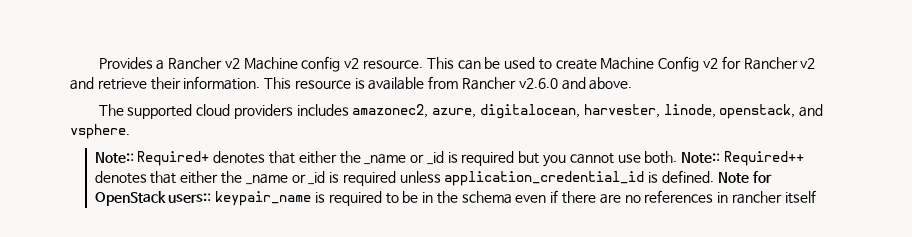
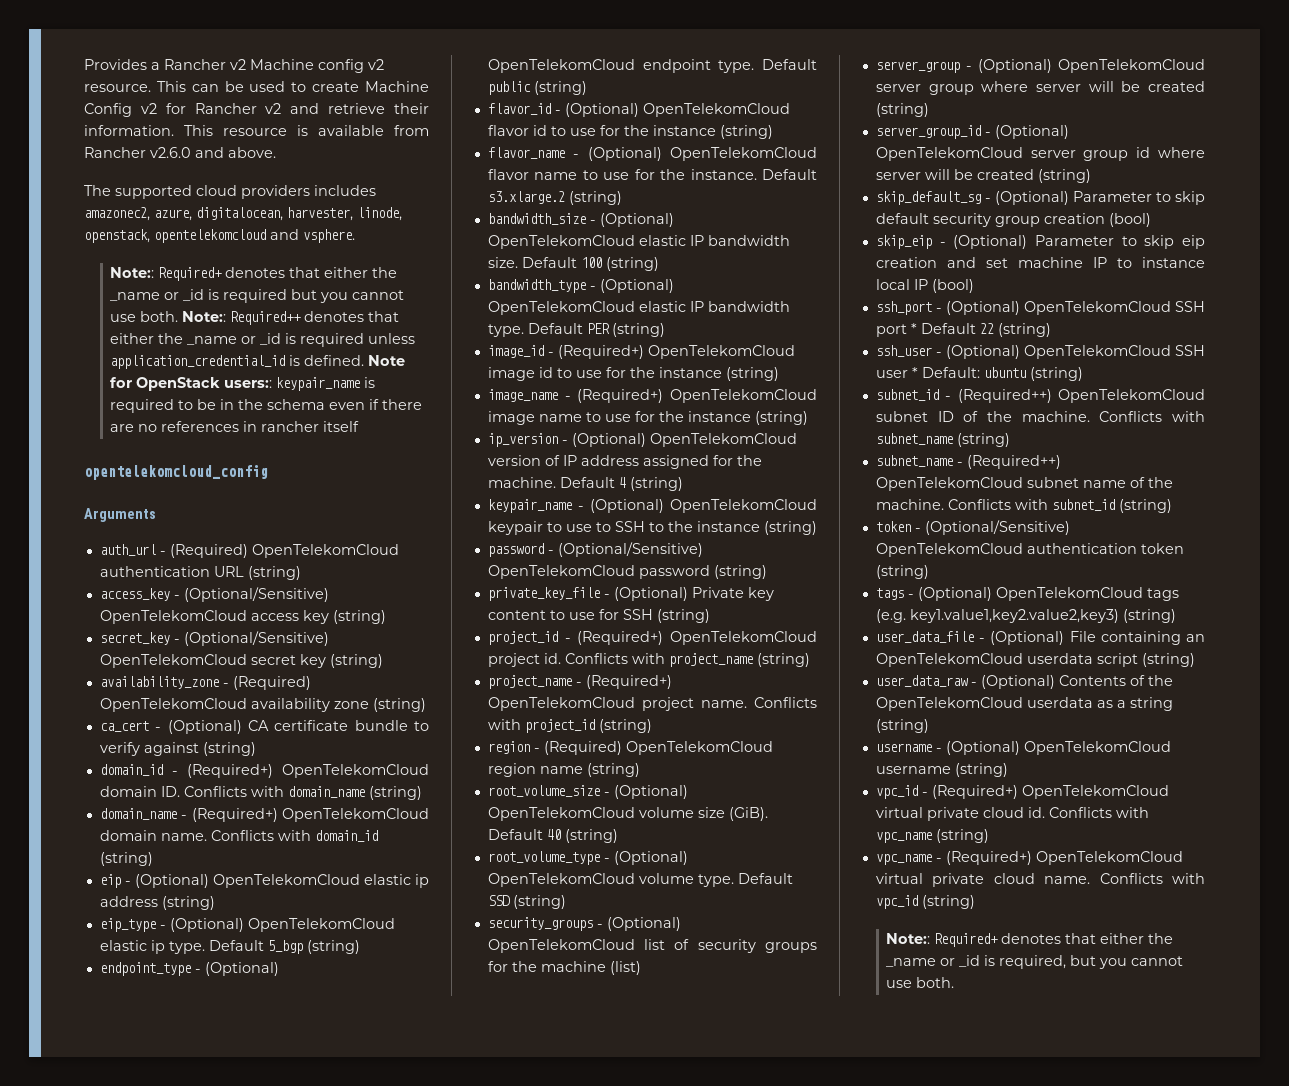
(796, 111) none -> [154,229,266,243] opentelekomcloud
(816, 197) none -> [84,465,268,480] [84,508,156,522] [99,544,399,558] [99,566,301,580] [99,587,329,602] [99,610,386,624] [99,631,329,646] [99,654,383,668] [99,676,311,690] [99,698,426,712] [99,720,429,734] [99,742,256,756] [99,764,429,778] [99,786,422,800] [99,808,429,822] [99,830,378,842] [99,852,153,866] [99,874,429,888] [99,896,215,910] [99,918,395,932] [99,940,360,954] [99,962,279,976] [487,59,817,73] [487,81,587,95] [487,103,790,117] [487,125,773,139] [487,147,817,161] [487,169,817,180] [487,191,622,205] [487,213,674,227] [487,235,790,249] [487,257,659,271] [487,279,674,293] [487,301,790,315] [487,323,665,337] [487,345,795,359] [487,367,779,381] [487,389,817,403] [487,411,808,425] [487,433,797,447] [487,455,762,469] [487,477,683,491] [487,499,817,513] [487,521,817,535] [487,542,703,557] [487,565,767,579] [487,587,774,601] [487,609,710,623] [487,631,817,645] [487,653,810,667] [487,675,672,689] [487,697,817,711] [487,719,652,733] [487,741,773,755] [487,763,640,777] [487,785,688,799] [487,807,768,821] [487,829,618,843] [487,851,688,865] [487,873,793,887] [487,895,566,909] [487,917,681,931] [487,939,817,953] [487,961,641,975] [875,59,1205,73] [875,81,1205,95] [875,103,929,117] [875,125,1069,139] [875,147,1205,161] [875,169,1091,183] [875,191,1205,205] [875,213,1151,227] [875,235,1205,249] [875,257,1205,268] [875,279,974,293] [875,301,1205,315] [875,323,1051,337] [875,345,1205,359] [875,367,1083,381] [875,389,1205,403] [875,411,1205,422] [875,433,1010,447] [875,455,1061,469] [875,477,1173,491] [875,499,1172,513] [875,520,1070,535] [875,543,1184,557] [875,565,929,579] [875,587,1179,601] [875,609,1176,623] [875,631,1205,645] [875,653,1195,667] [875,675,1173,689] [875,697,1173,711] [875,719,929,733] [875,741,1171,755] [875,763,1008,777] [875,785,1169,799] [875,807,1149,821] [875,829,989,843] [875,851,1183,865] [875,873,1205,887] [875,895,975,909] [886,933,1174,947] [886,955,1184,969] [886,977,955,988] // opentelekomcloud_config // Arguments // auth_url - (Required) OpenTelekomCloud authentication URL (string) // access_key - (Optional/Sensitive) OpenTelekomCloud access key (string) // secret_key - (Optional/Sensitive) OpenTelekomCloud secret key (string) // availability_zone - (Required) OpenTelekomCloud availability zone (string) // ca_cert - (Optional) CA certificate bundle to verify against (string) // domain_id - (Required+) OpenTelekomCloud domain ID. Conflicts with domain_name (string) // domain_name - (Required+) OpenTelekomCloud domain name. Conflicts with domain_id (string) // eip - (Optional) OpenTelekomCloud elastic ip address (string) // eip_type - (Optional) OpenTelekomCloud elastic ip type. Default 5_bgp (string) // endpoint_type - (Optional) OpenTelekomCloud endpoint type. Default public (string) // flavor_id - (Optional) OpenTelekomCloud flavor id to use for the instance (string) // flavor_name - (Optional) OpenTelekomCloud flavor name to use for the instance. Default s3.xlarge.2 (string) // bandwidth_size - (Optional) OpenTelekomCloud elastic IP bandwidth size. Default 100 (string) // bandwidth_type - (Optional) OpenTelekomCloud elastic IP bandwidth type. Default PER (string) // image_id - (Required+) OpenTelekomCloud image id to use for the instance (string) // image_name - (Required+) OpenTelekomCloud image name to use for the instance (string) // ip_version - (Optional) OpenTelekomCloud version of IP address assigned for the machine. Default 4 (string) // keypair_name - (Optional) OpenTelekomCloud keypair to use to SSH to the instance (string) // password - (Optional/Sensitive) OpenTelekomCloud password (string) // private_key_file - (Optional) Private key content to use for SSH (string) // project_id - (Required+) OpenTelekomCloud project id. Conflicts with project_name (string) // project_name - (Required+) OpenTelekomCloud project name. Conflicts with project_id (string) // region - (Required) OpenTelekomCloud region name (string) // root_volume_size - (Optional) OpenTelekomCloud volume size (GiB). Default 40 (string) // root_volume_type - (Optional) OpenTelekomCloud volume type. Default SSD (string) // security_groups - (Optional) OpenTelekomCloud list of security groups for the machine (list) // server_group - (Optional) OpenTelekomCloud server group where server will be created (string) // server_group_id - (Optional) OpenTelekomCloud server group id where server will be created (string) // skip_default_sg - (Optional) Parameter to skip default security group creation (bool) // skip_eip - (Optional) Parameter to skip eip creation and set machine IP to instance local IP (bool) // ssh_port - (Optional) OpenTelekomCloud SSH port * Default 22 (string) // ssh_user - (Optional) OpenTelekomCloud SSH user * Default: ubuntu (string) // subnet_id - (Required++) OpenTelekomCloud subnet ID of the machine. Conflicts with subnet_name (string) // subnet_name - (Required++) OpenTelekomCloud subnet name of the machine. Conflicts with subnet_id (string) // token - (Optional/Sensitive) OpenTelekomCloud authentication token (string) // tags - (Optional) OpenTelekomCloud tags (e.g. key1.value1,key2.value2,key3) (string) // user_data_file - (Optional) File containing an OpenTelekomCloud userdata script (string) // user_data_raw - (Optional) Contents of the OpenTelekomCloud userdata as a string (string) // username - (Optional) OpenTelekomCloud username (string) // vpc_id - (Required+) OpenTelekomCloud virtual private cloud id. Conflicts with vpc_name (string) // vpc_name - (Required+) OpenTelekomCloud virtual private cloud name. Conflicts with vpc_id (string) // Note:: Required+ denotes that either the _name or _id is required, but you cannot use both.

